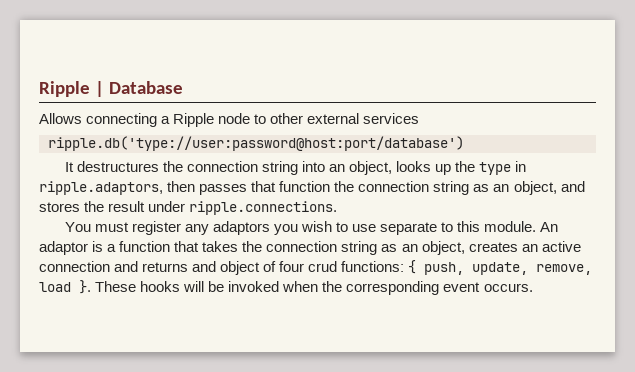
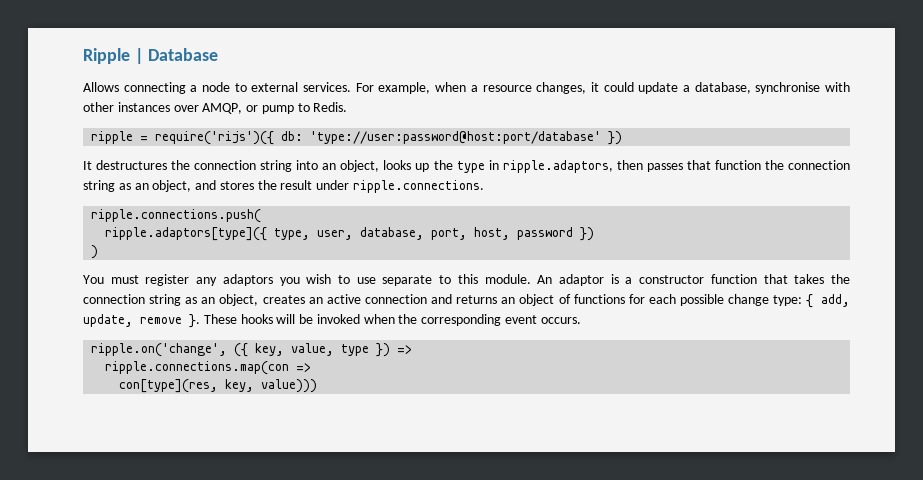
[173,113,215,127] Ripple -> (198, 88) none
[270,113,420,124] [48,136,464,151] other external services // ripple.db('type://user:password@host:port/database') -> [251,82,851,94] [83,102,348,114] [91,131,623,145] external services. For example, when a resource changes, it could update a database, synchronise with other instances over AMQP, or pump to Redis. // ripple = require('rijs')({ db: 'type://user:password@host:port/database' })
(338, 208) none -> [91,209,262,223] [105,227,595,241] [91,245,99,259] // ripple.connections.push( // ripple.adaptors[type]({ type, user, database, port, host, password }) // )
(117, 248) none -> [639,275,705,284] constructor
[192,261,217,272] and -> [501,297,516,304] an
[279,260,593,275] [39,282,71,292] four crud functions: { push, update, remove, load -> [573,294,850,308] [83,314,182,327] functions for each possible change type: { add, update, remove
(533, 287) none -> [91,343,413,357] [105,361,312,375] [119,379,318,393] // ripple.on('change', ({ key, value, type }) => // ripple.connections.map(con => // con[type](res, key, value)))

